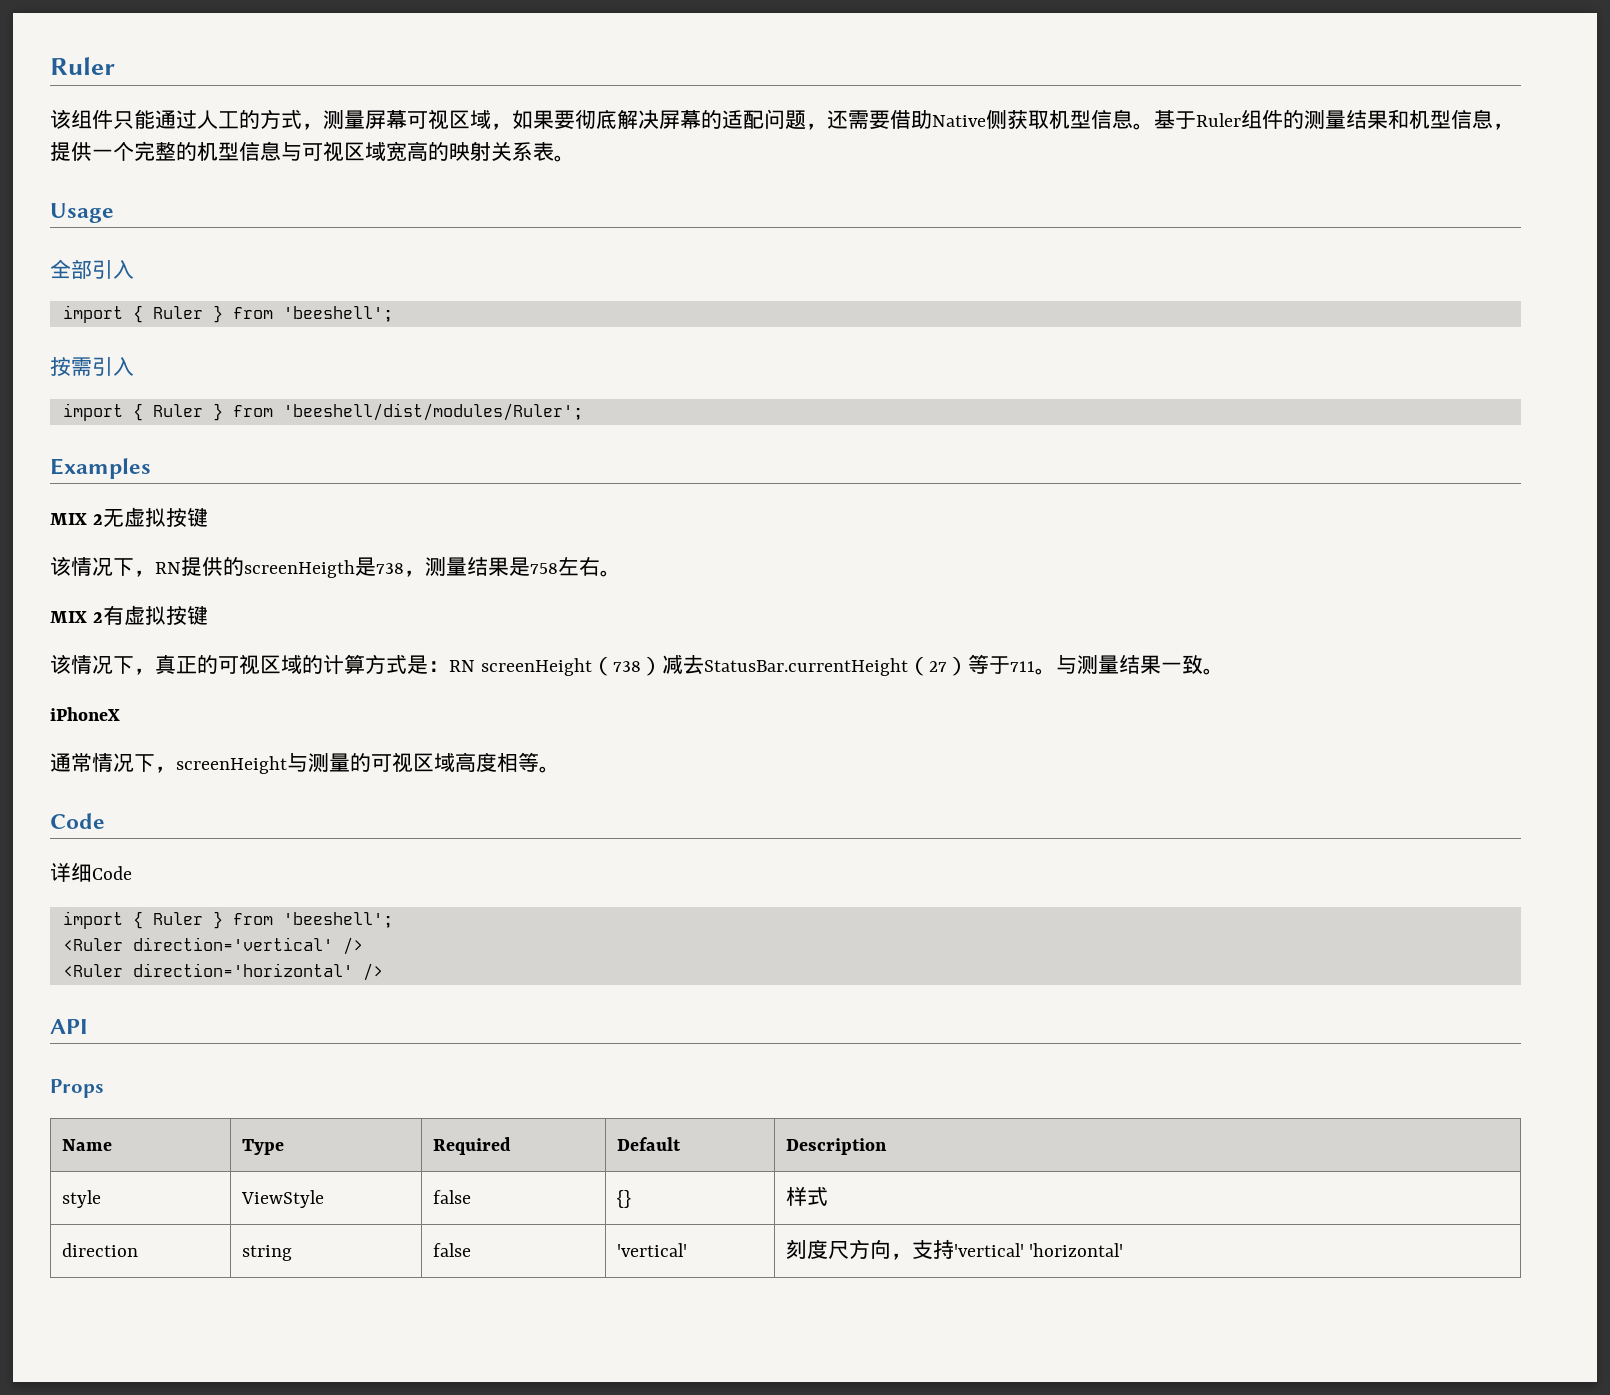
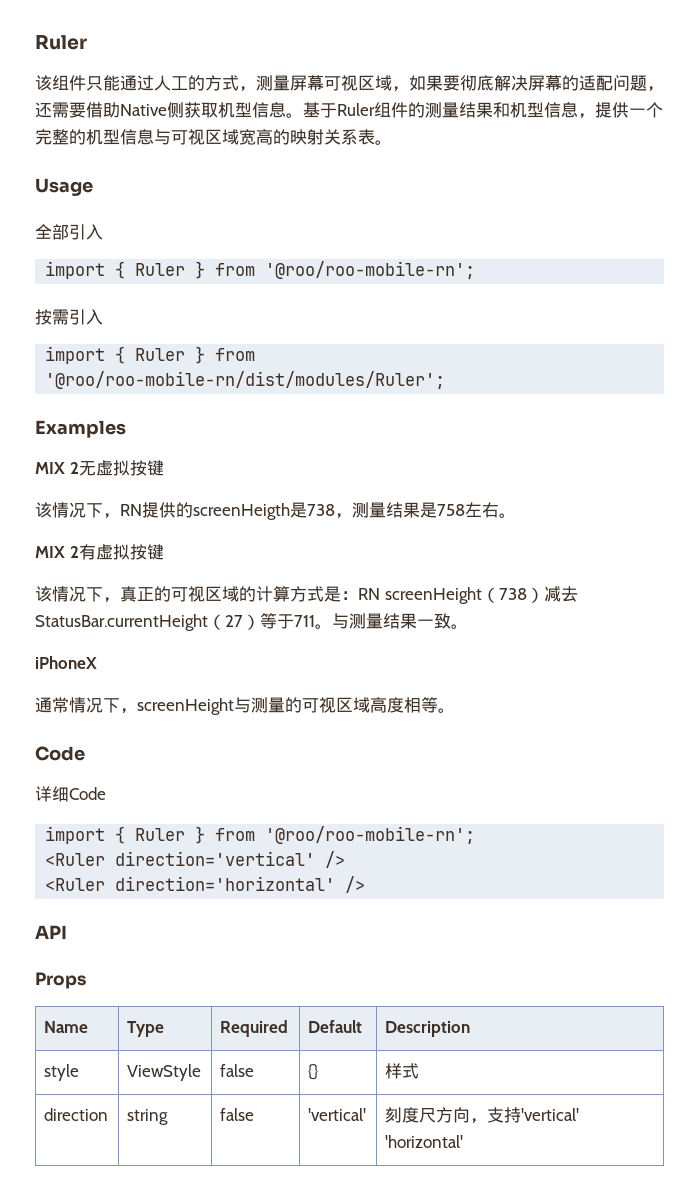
[282,306,393,322] 'beeshell'; -> [265,261,476,279] '@roo/roo-mobile-rn';
[282,403,583,421] 'beeshell/dist/modules/Ruler'; -> [45,371,446,389] '@roo/roo-mobile-rn/dist/modules/Ruler';
[282,912,393,928] 'beeshell'; -> [265,826,476,844] '@roo/roo-mobile-rn';

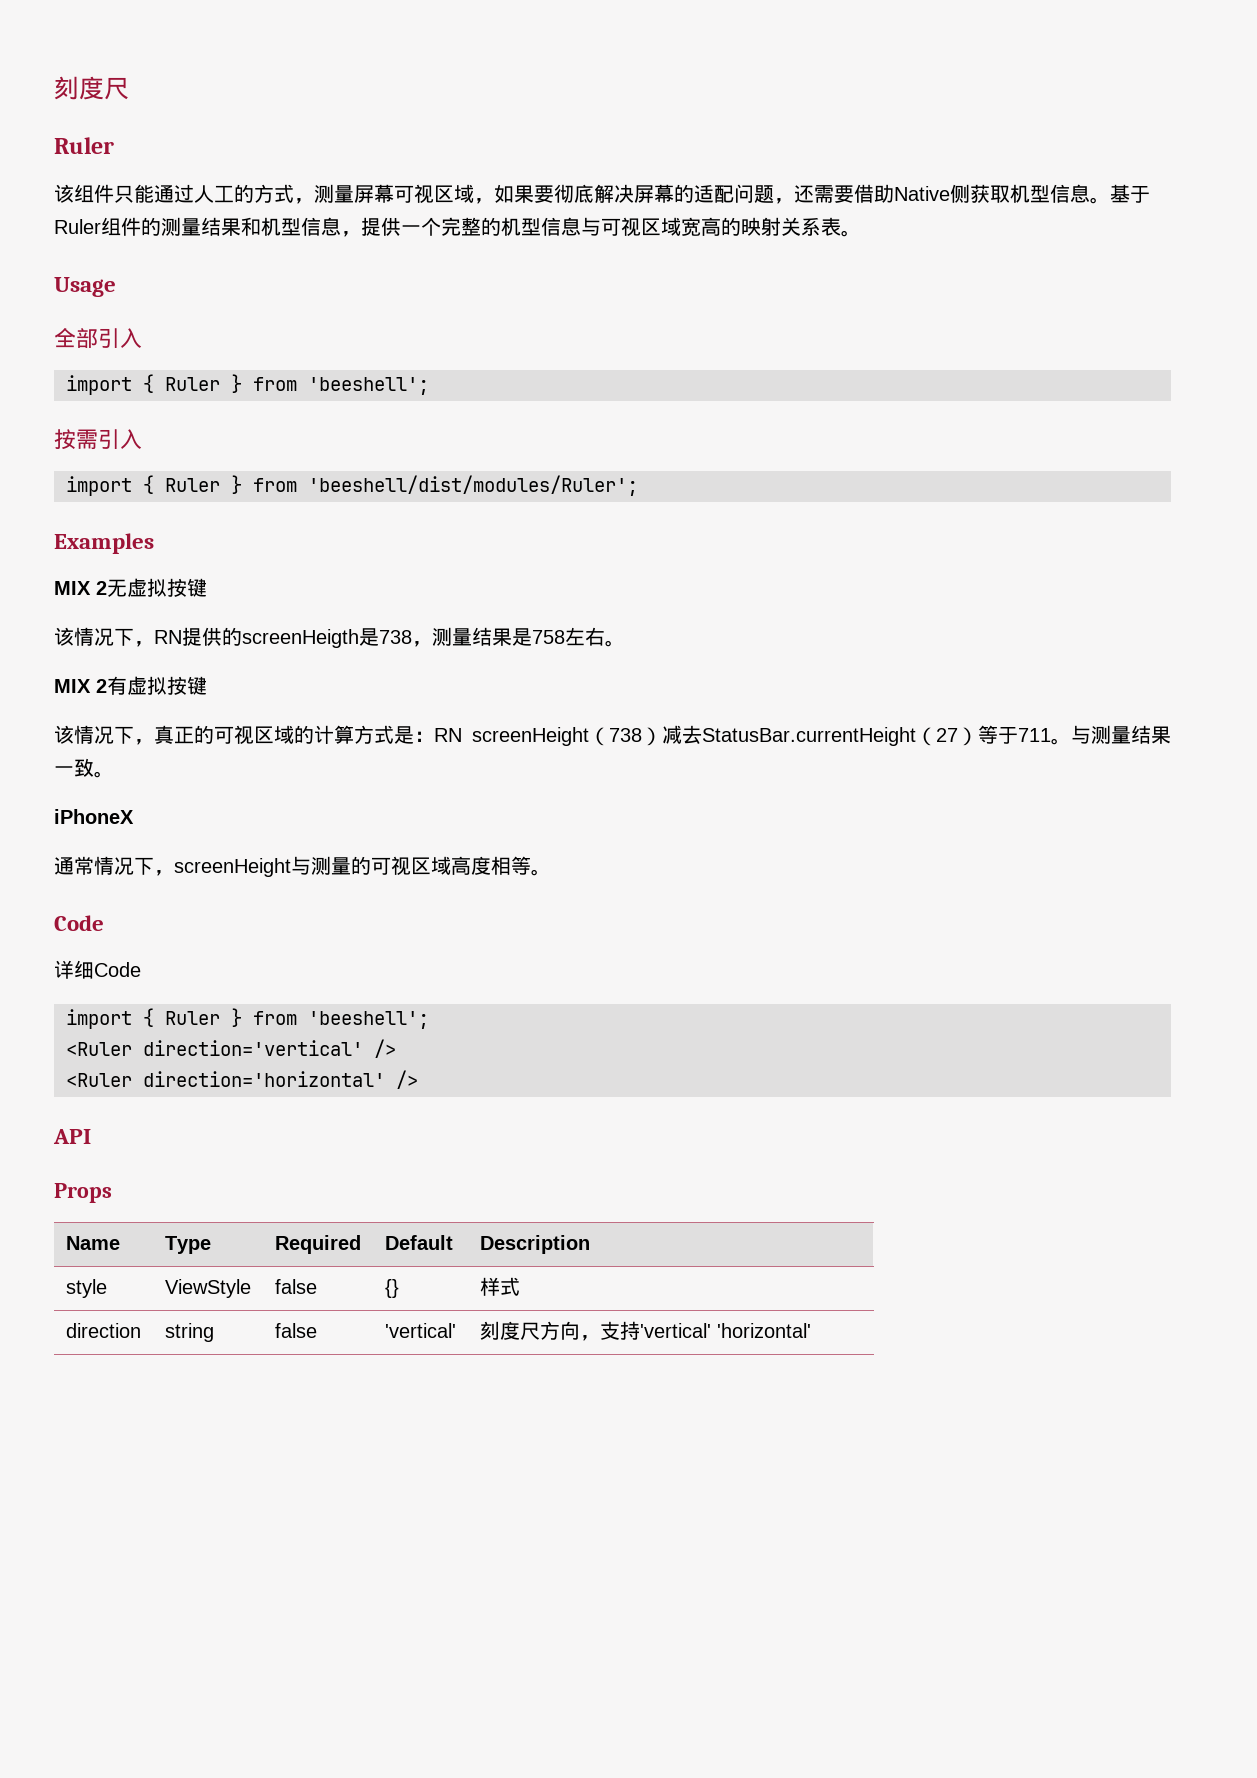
(35, 42) none -> [54,76,129,100] 刻度尺 //
[265,261,476,279] '@roo/roo-mobile-rn'; -> [308,377,429,395] 'beeshell';
[45,371,446,389] '@roo/roo-mobile-rn/dist/modules/Ruler'; -> [308,475,638,496] 'beeshell/dist/modules/Ruler';
[265,826,476,844] '@roo/roo-mobile-rn'; -> [308,1011,429,1029] 'beeshell';

